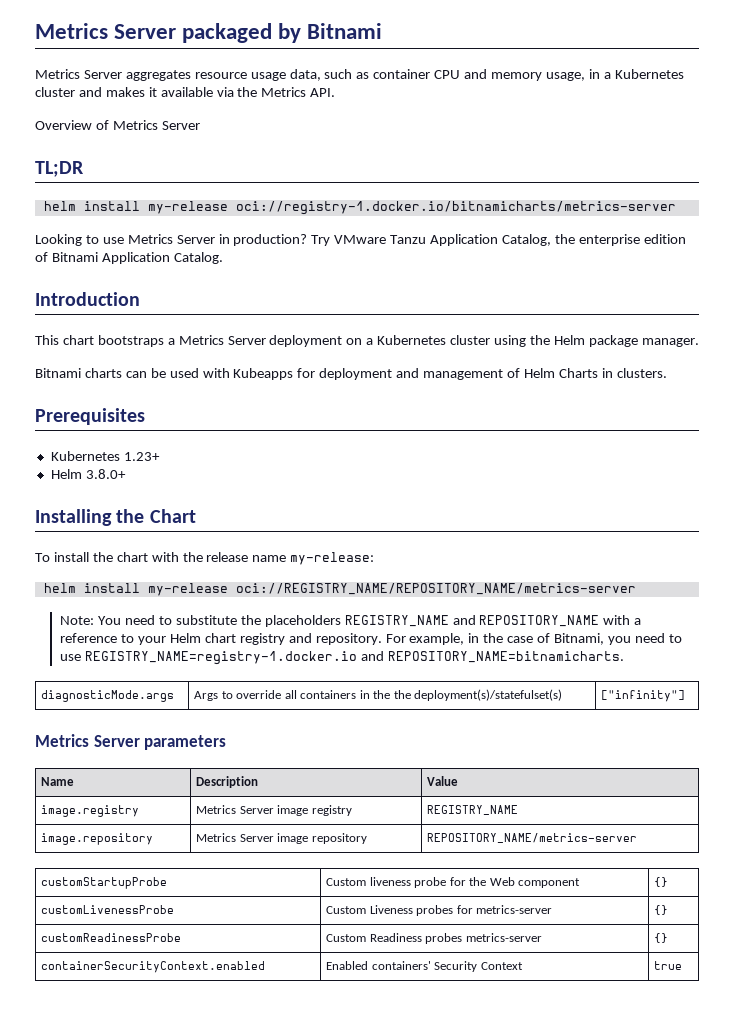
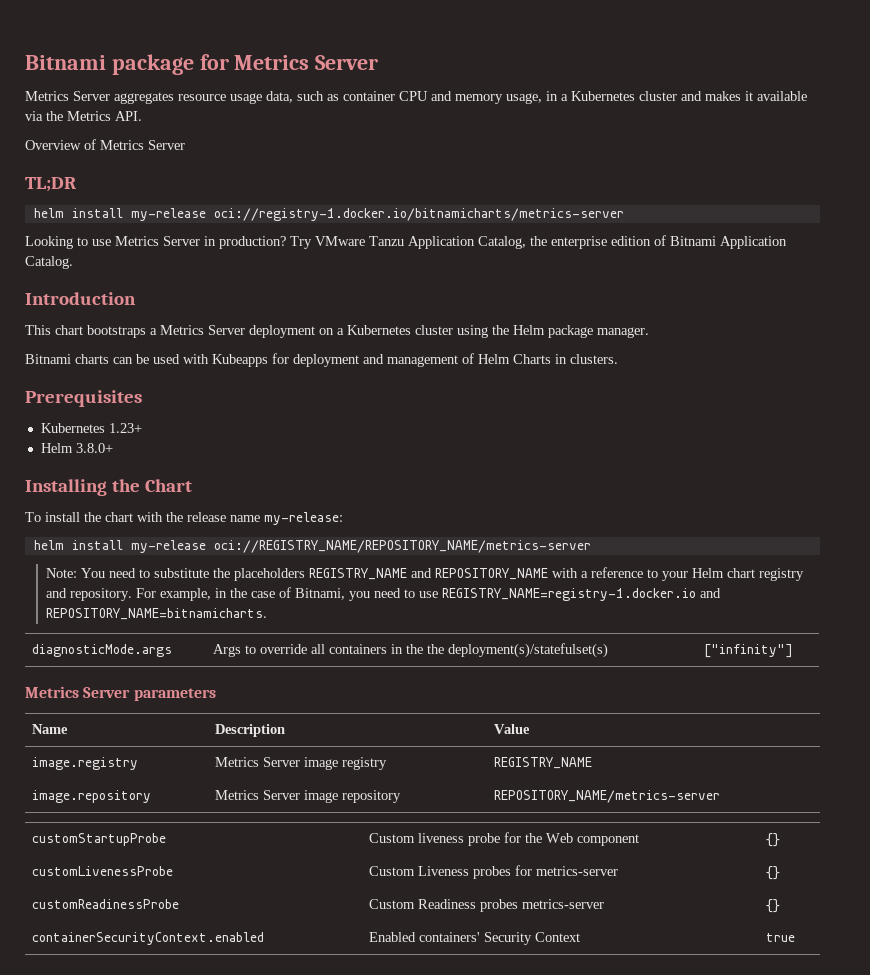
[35,23,383,43] Metrics Server packaged by Bitnami -> [25,54,379,75] Bitnami package for Metrics Server

